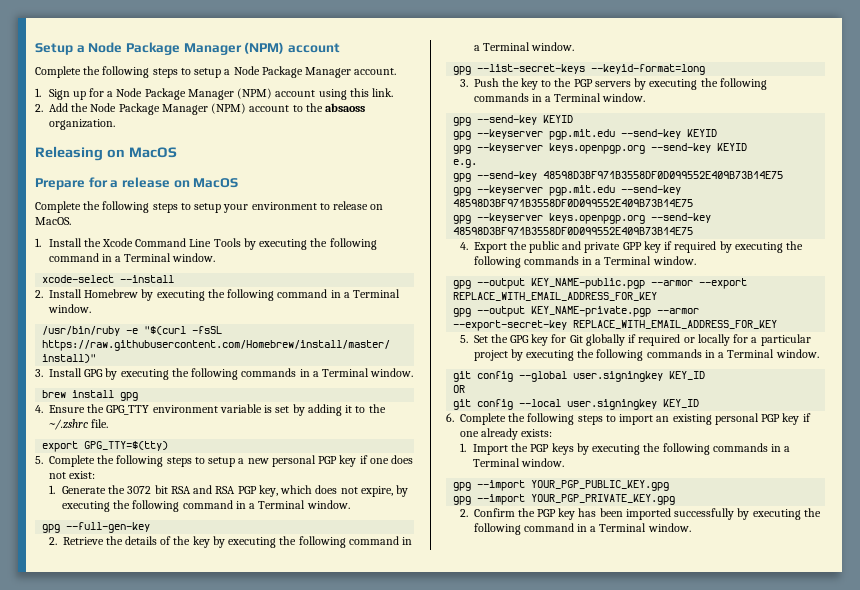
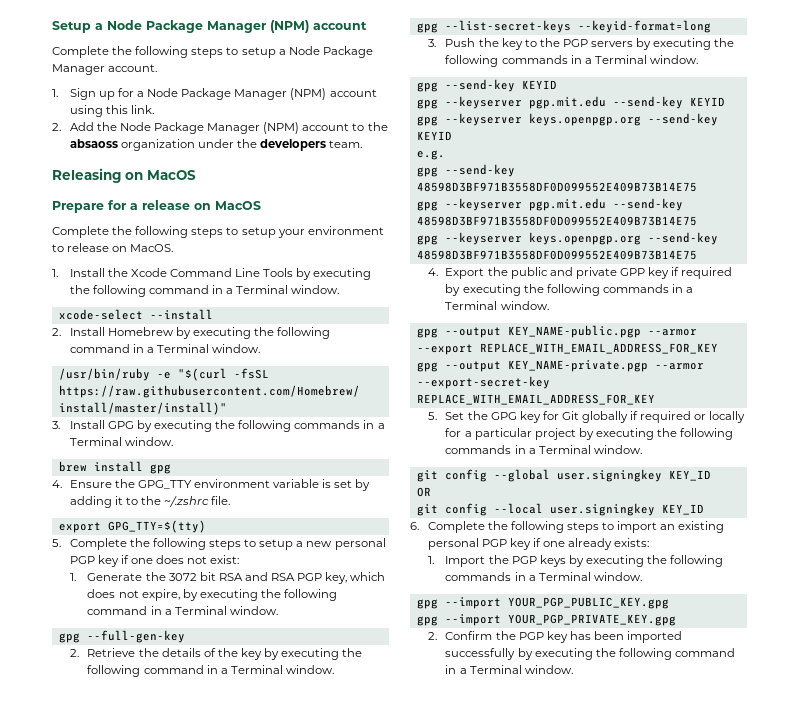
[49,119,115,130] organization. -> [120,139,363,151] organization under the developers team.

